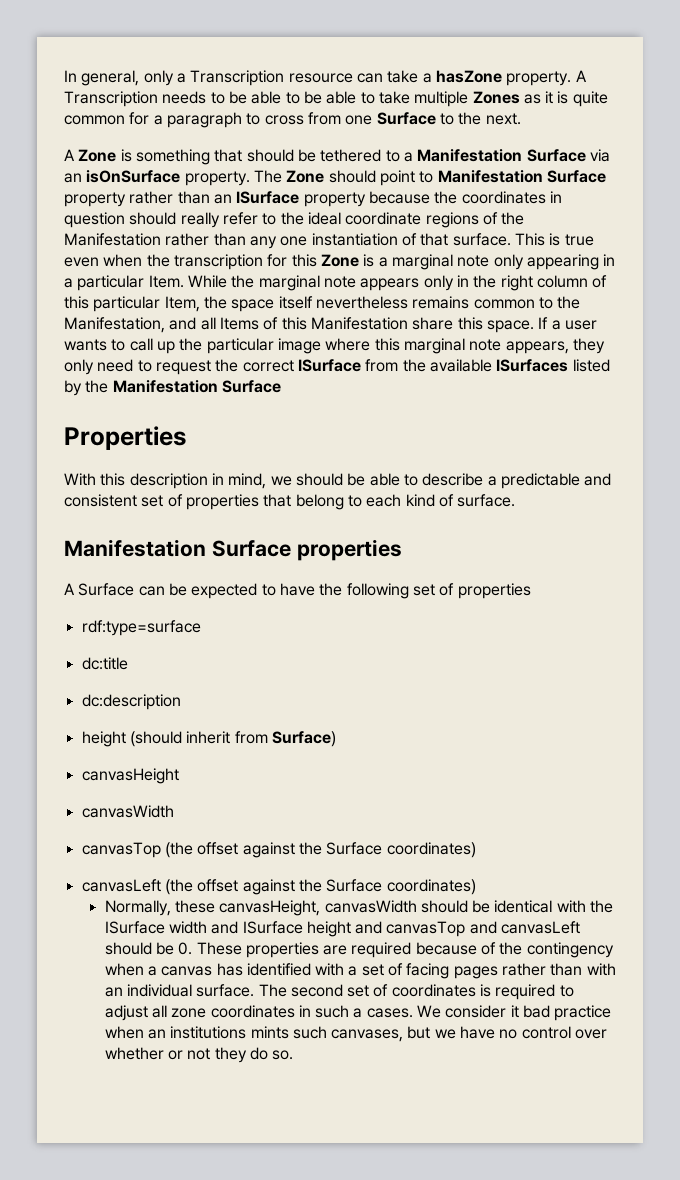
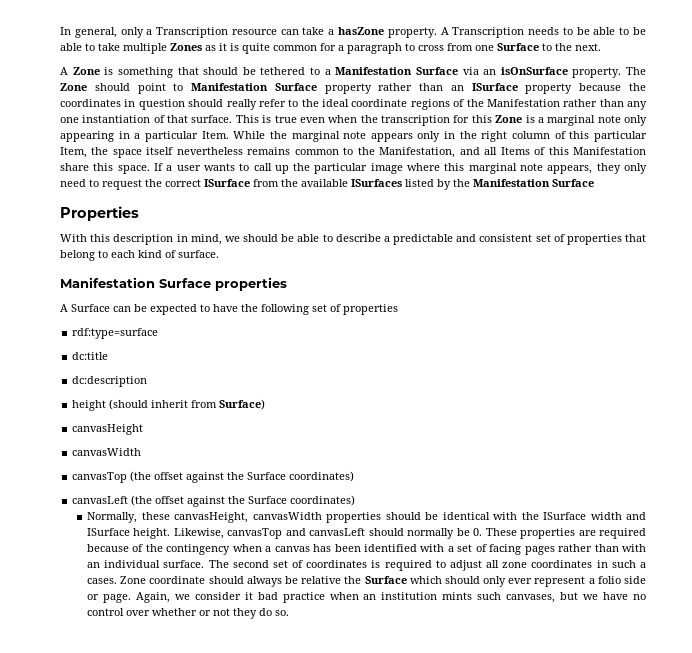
(417, 906) none -> [325,512,381,523] properties
[306,921,383,937] height and -> [133,528,224,539] height. Likewise,
(152, 948) none -> [407,528,455,539] normally
(243, 969) none -> [334,544,361,552] been
[417,1005,442,1018] We -> [120,576,646,587] [86,592,190,603] Zone coordinate should always be relative the Surface which should only ever represent a folio side or page. Again, we
[170,1026,247,1039] institutions -> [381,592,438,600] institution

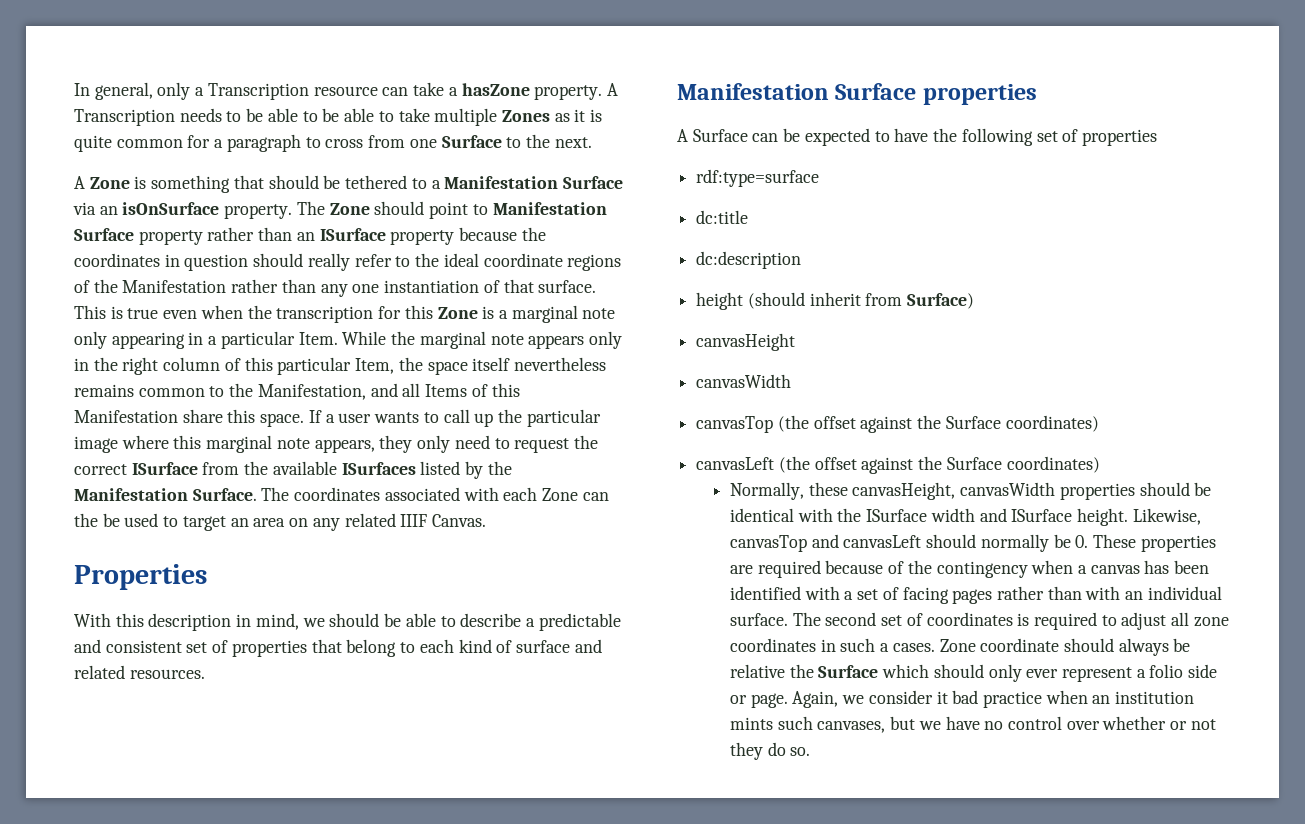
[552,179,594,187] Surface -> [192,487,609,501] [74,513,486,531] Surface. The coordinates associated with each Zone can the be used to target an area on any related IIIF Canvas.
[178,250,219,258] surface. -> [515,639,602,653] [74,665,205,679] surface and related resources.

